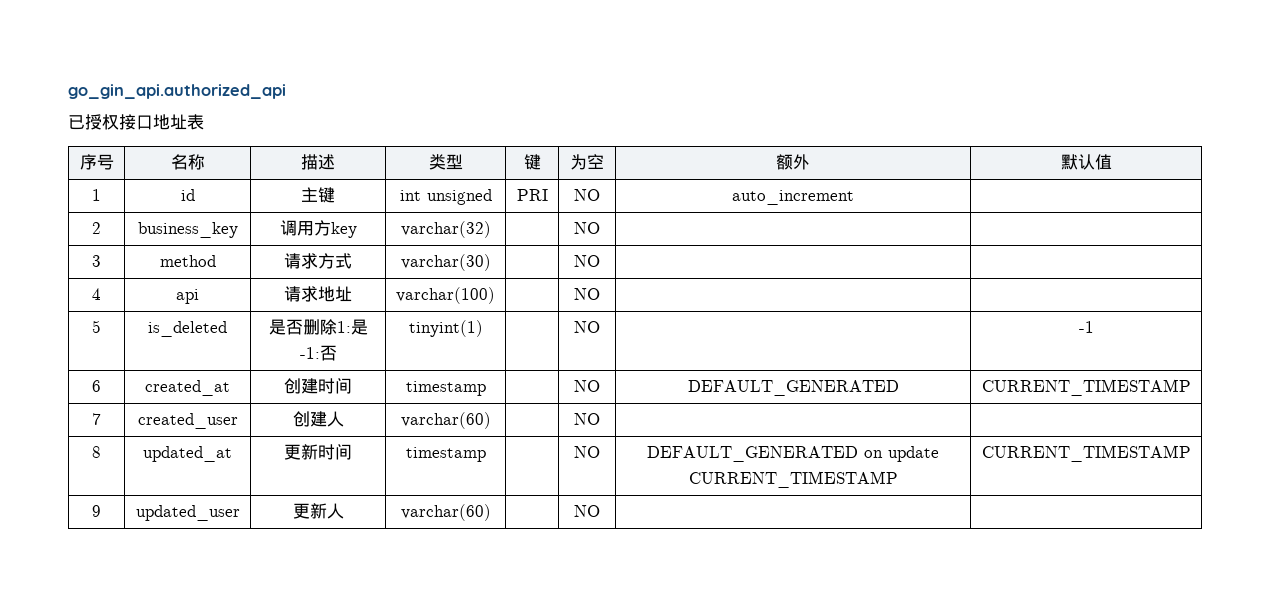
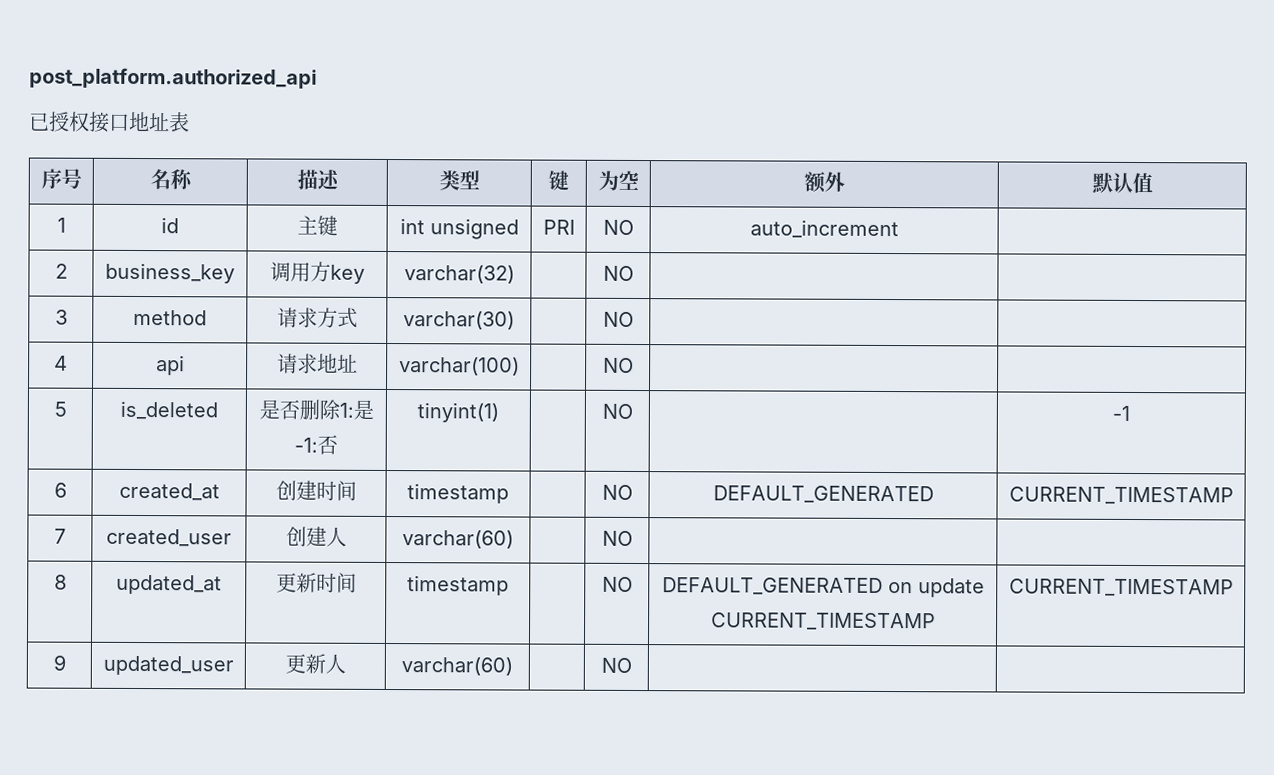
[68,84,286,99] go_gin_api.authorized_api -> [29,67,317,89] post_platform.authorized_api

